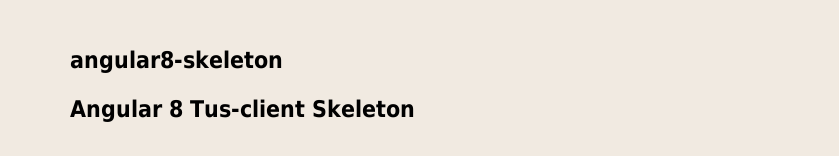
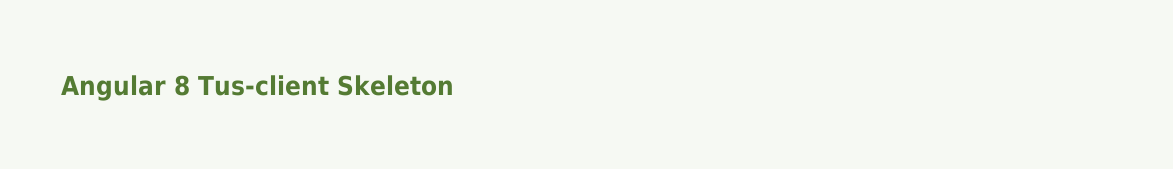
[70,50,283,73] angular8-skeleton // -> (61, 88) none

